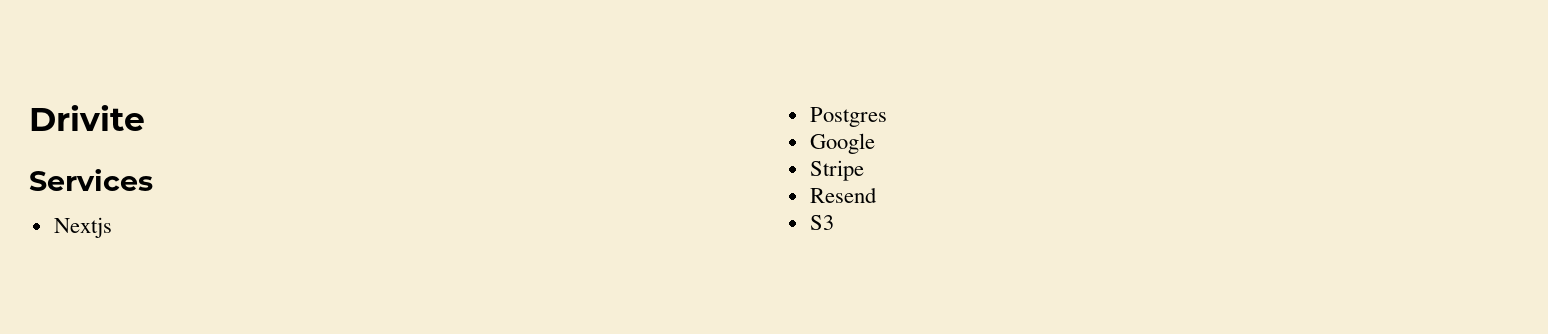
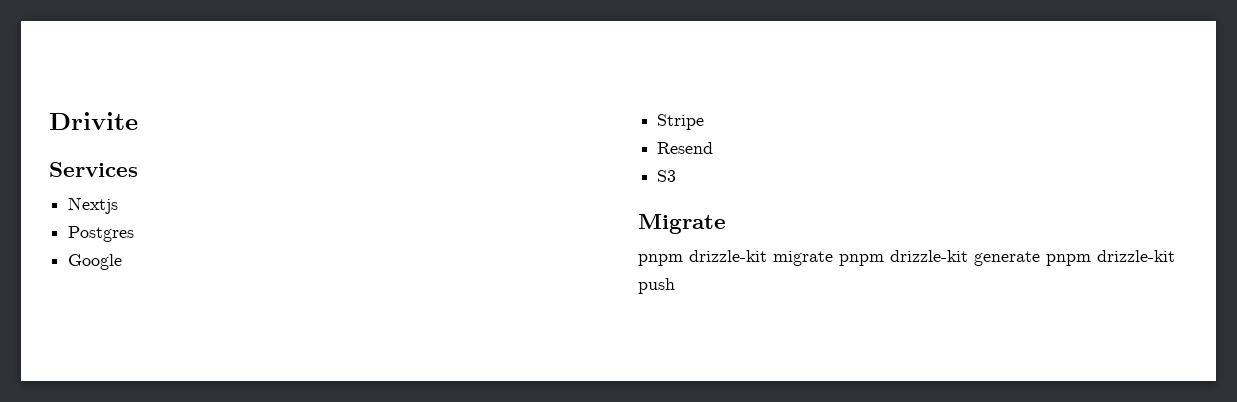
(834, 222) none -> [638,214,726,234] [638,250,1175,266] [638,278,675,294] // Migrate // pnpm drizzle-kit migrate pnpm drizzle-kit generate pnpm drizzle-kit push

